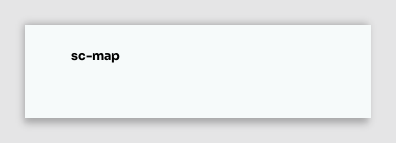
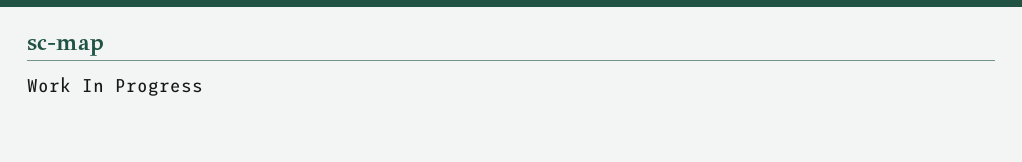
(120, 57) none -> [27,77,203,96] // Work In Progress

